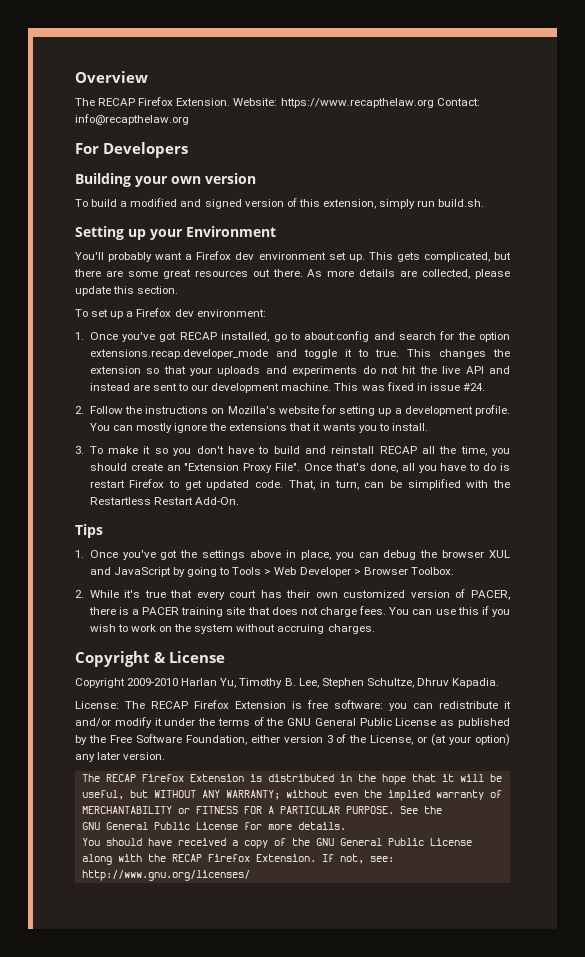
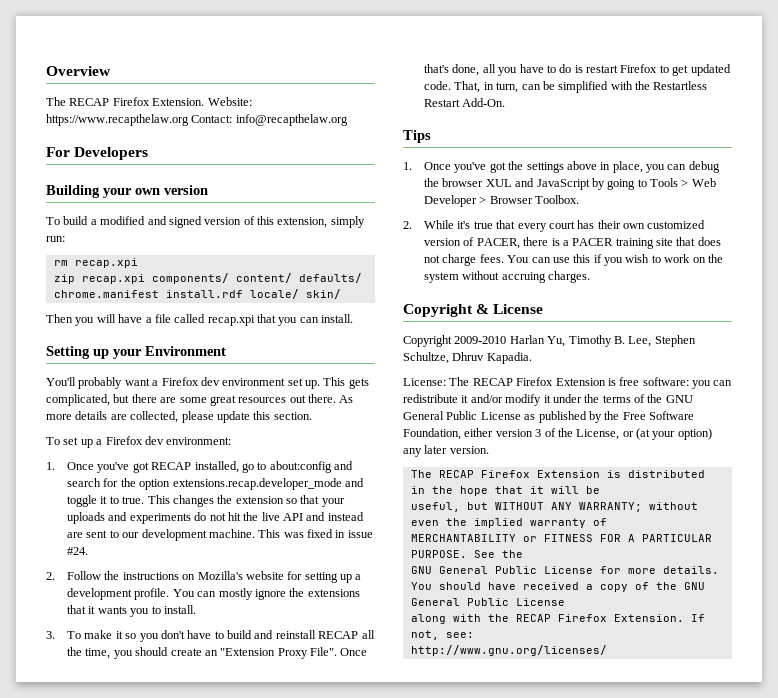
[417,199,485,207] run build.sh. -> [46,236,65,242] [53,258,138,268] [53,273,362,284] [53,289,341,299] [46,314,354,326] run: // rm recap.xpi // zip recap.xpi components/ content/ defaults/ chrome.manifest install.rdf locale/ skin/ // Then you will have a file called recap.xpi that you can install.

